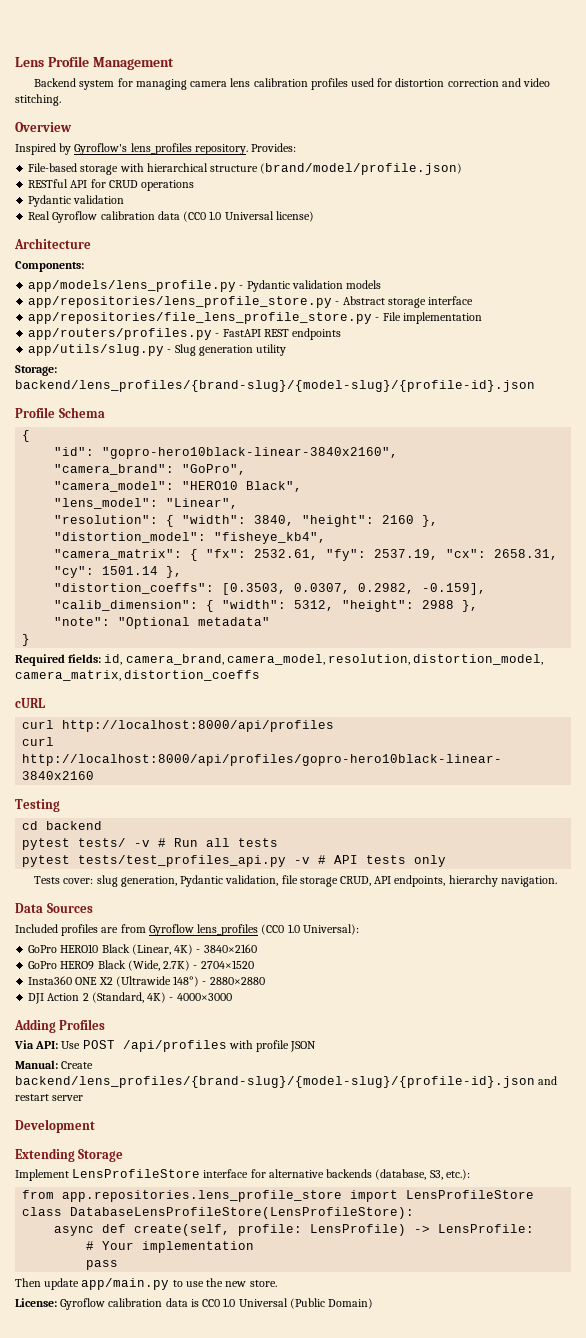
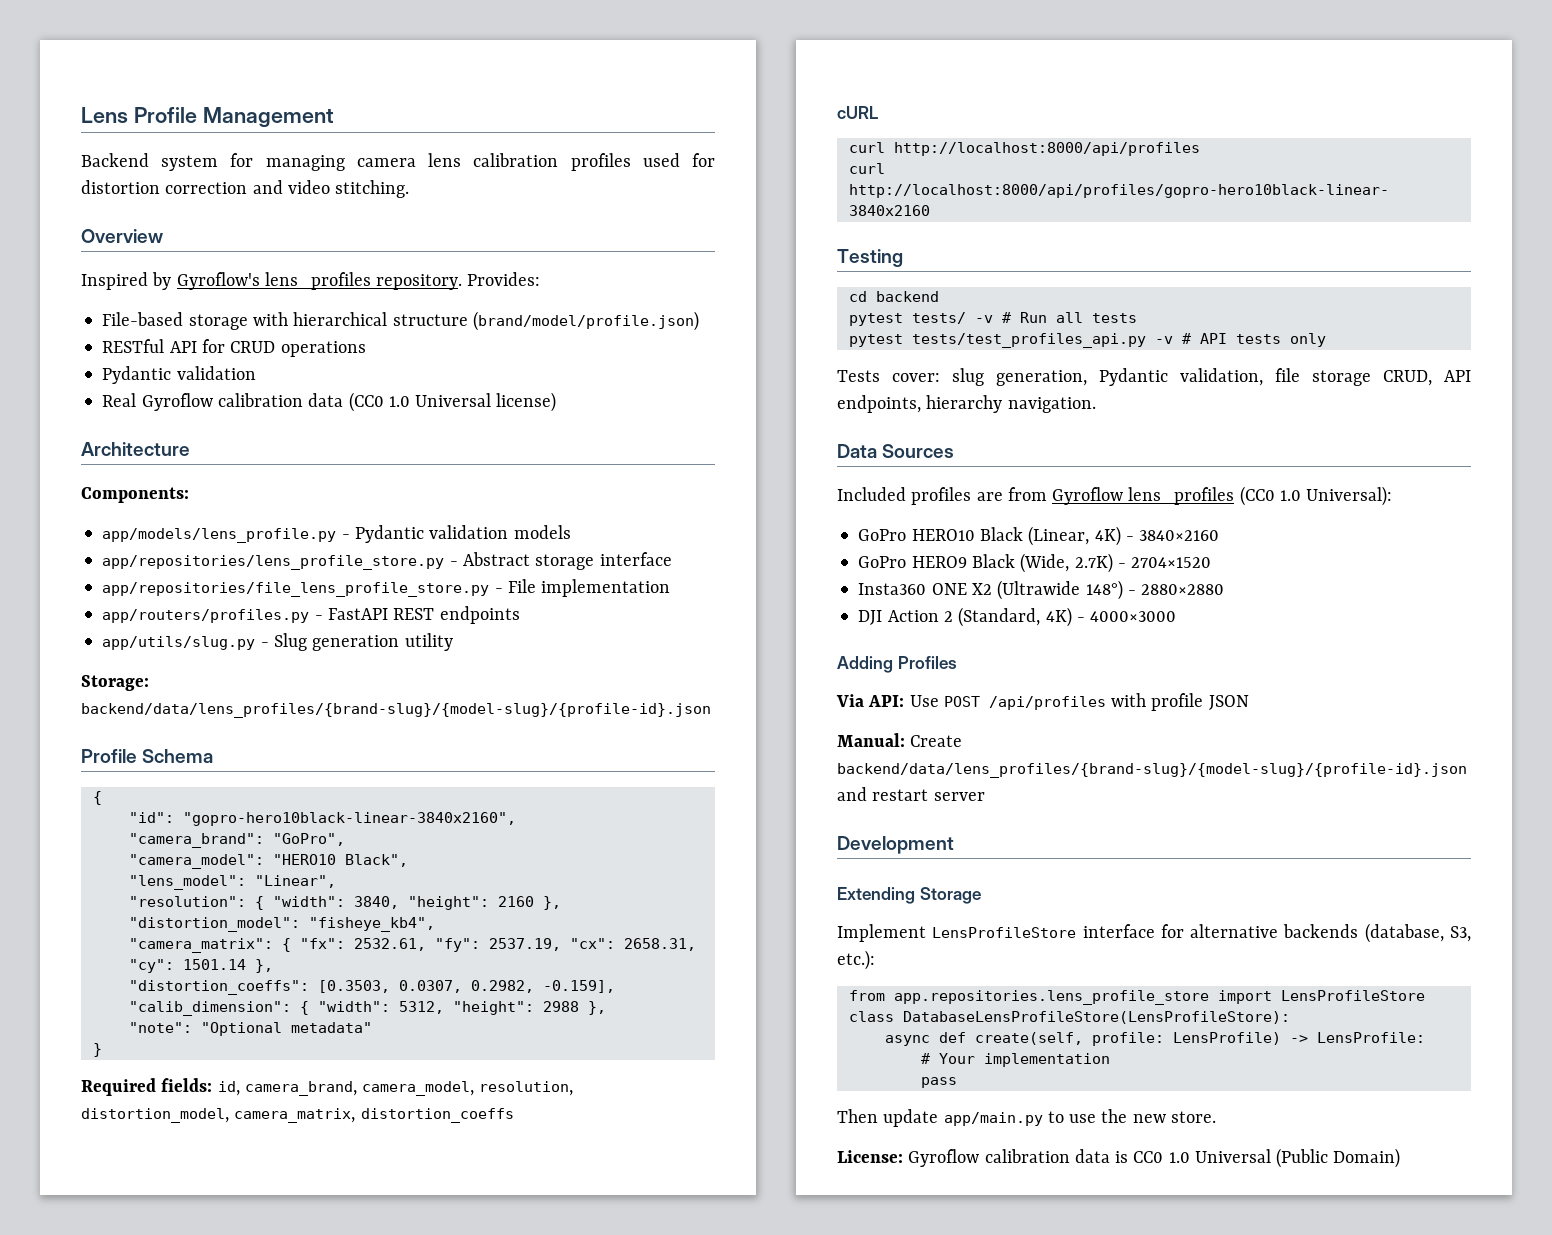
[15,380,535,392] backend/lens_profiles/{brand-slug}/{model-slug}/{profile-id}.json -> [81,703,711,718] backend/data/lens_profiles/{brand-slug}/{model-slug}/{profile-id}.json
[15,1076,535,1088] backend/lens_profiles/{brand-slug}/{model-slug}/{profile-id}.json -> [837,763,1467,778] backend/data/lens_profiles/{brand-slug}/{model-slug}/{profile-id}.json

